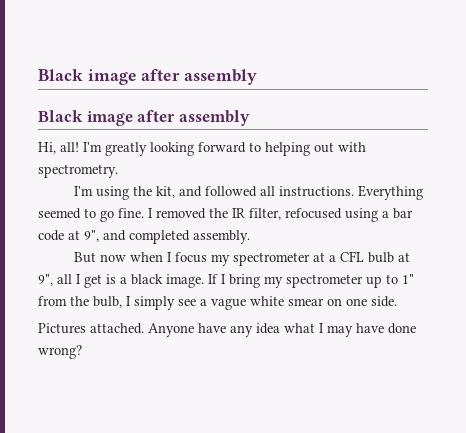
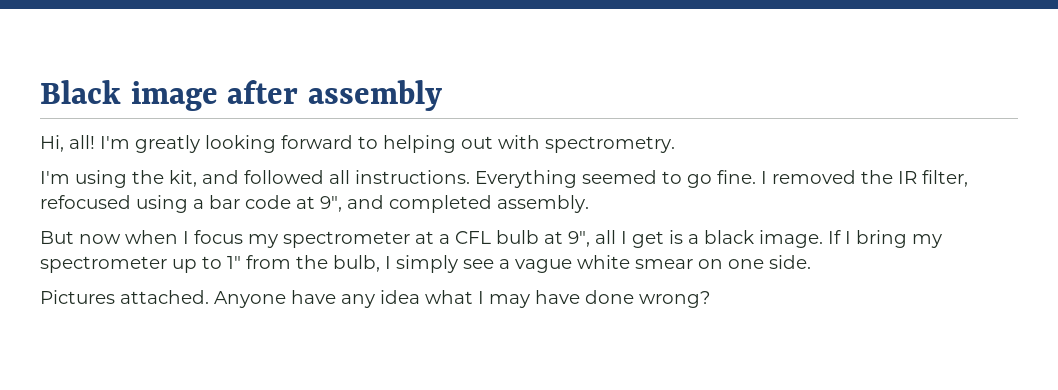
[38,69,258,85] [38,110,250,126] Black image after assembly // Black image after assembly -> [40,80,442,111] Black image after assembly

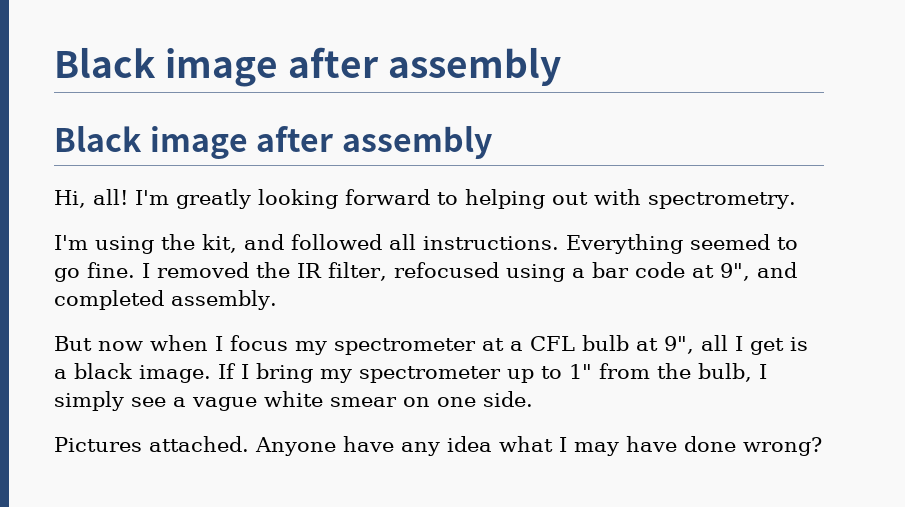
[40,80,442,111] Black image after assembly -> [54,47,561,87] [54,126,492,160] Black image after assembly // Black image after assembly

